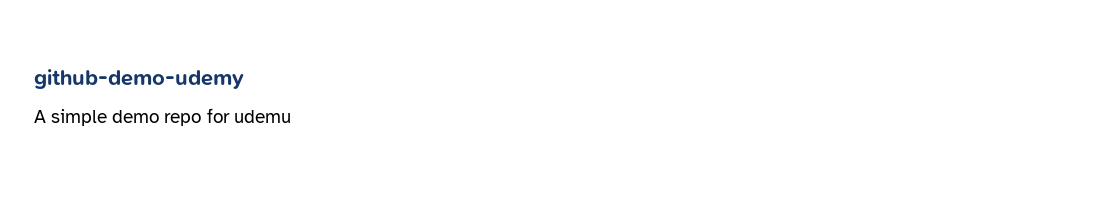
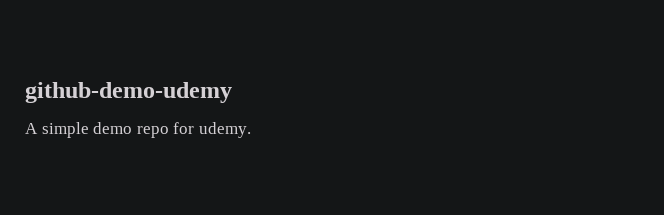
[233,110,291,123] udemu -> [198,122,251,138] udemy.

